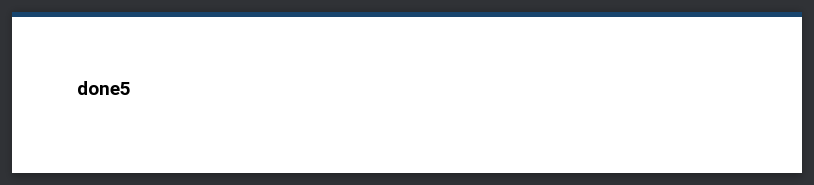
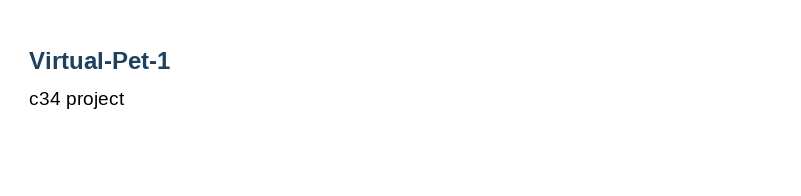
[77,81,131,95] done5 -> [29,52,170,69] [29,92,126,109] Virtual-Pet-1 // c34 project

